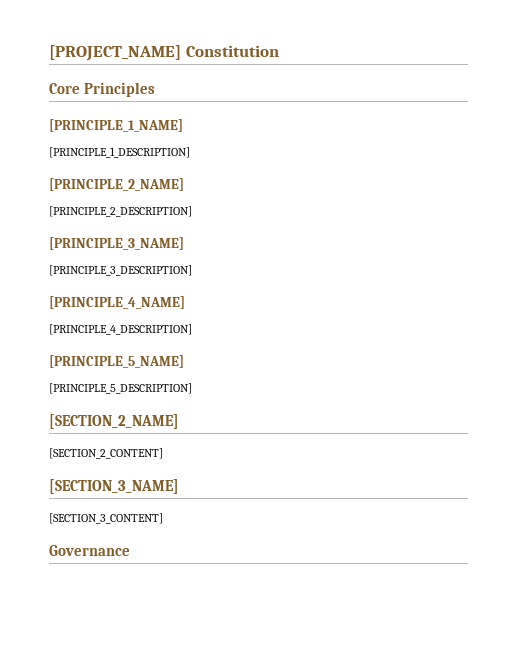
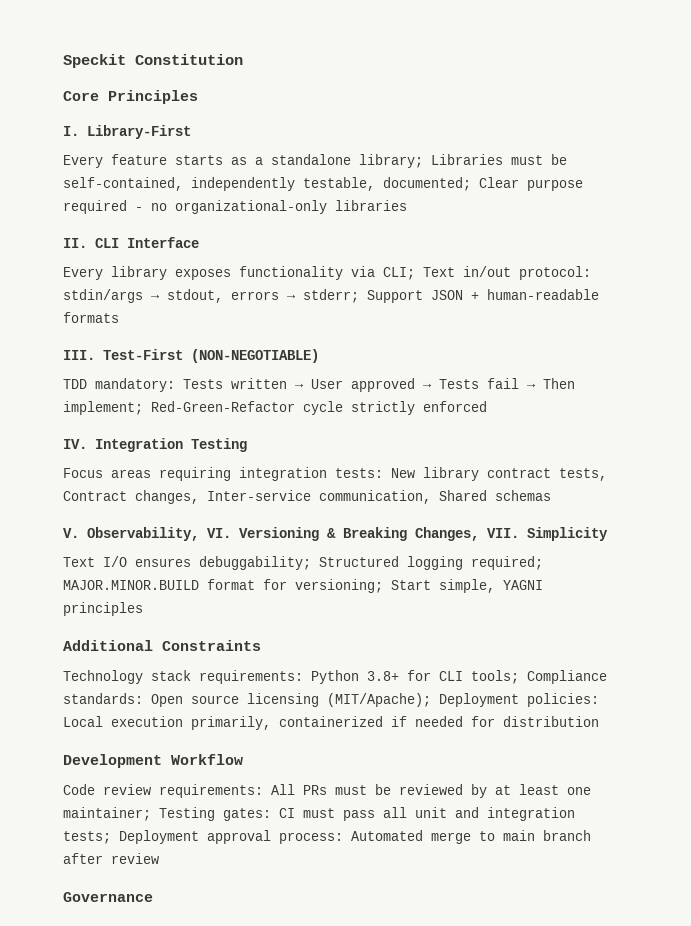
[49,45,181,61] [PROJECT_NAME] -> [63,54,126,68] Speckit
[49,119,183,132] [49,147,190,158] [49,178,184,191] [49,206,192,217] [49,237,184,250] [49,265,192,276] [49,296,185,309] [49,324,192,335] [49,355,184,368] [49,383,192,394] [49,414,179,429] [49,448,163,459] [49,479,179,494] [49,513,163,524] [PRINCIPLE_1_NAME] // [PRINCIPLE_1_DESCRIPTION] // [PRINCIPLE_2_NAME] // [PRINCIPLE_2_DESCRIPTION] // [PRINCIPLE_3_NAME] // [PRINCIPLE_3_DESCRIPTION] // [PRINCIPLE_4_NAME] // [PRINCIPLE_4_DESCRIPTION] // [PRINCIPLE_5_NAME] // [PRINCIPLE_5_DESCRIPTION] // [SECTION_2_NAME] // [SECTION_2_CONTENT] // [SECTION_3_NAME] // [SECTION_3_CONTENT] -> [63,125,191,139] [63,154,567,168] [63,177,583,191] [63,200,407,214] [63,237,199,248] [63,266,591,280] [63,289,599,303] [63,312,119,323] [63,349,319,363] [63,378,575,392] [63,401,487,415] [63,438,247,452] [63,467,607,481] [63,490,551,504] [63,527,608,541] [63,556,543,570] [63,579,543,593] [63,602,143,616] [63,640,261,651] [63,670,607,684] [63,693,599,707] [63,716,599,730] [63,754,243,768] [63,784,591,798] [63,807,575,821] [63,830,591,844] [63,853,159,864] I. Library-First // Every feature starts as a standalone library; Libraries must be self-contained, independently testable, documented; Clear purpose required - no organizational-only libraries // II. CLI Interface // Every library exposes functionality via CLI; Text in/out protocol: stdin/args → stdout, errors → stderr; Support JSON + human-readable formats // III. Test-First (NON-NEGOTIABLE) // TDD mandatory: Tests written → User approved → Tests fail → Then implement; Red-Green-Refactor cycle strictly enforced // IV. Integration Testing // Focus areas requiring integration tests: New library contract tests, Contract changes, Inter-service communication, Shared schemas // V. Observability, VI. Versioning & Breaking Changes, VII. Simplicity // Text I/O ensures debuggability; Structured logging required; MAJOR.MINOR.BUILD format for versioning; Start simple, YAGNI principles // Additional Constraints // Technology stack requirements: Python 3.8+ for CLI tools; Compliance standards: Open source licensing (MIT/Apache); Deployment policies: Local execution primarily, containerized if needed for distribution // Development Workflow // Code review requirements: All PRs must be reviewed by at least one maintainer; Testing gates: CI must pass all unit and integration tests; Deployment approval process: Automated merge to main branch after review

